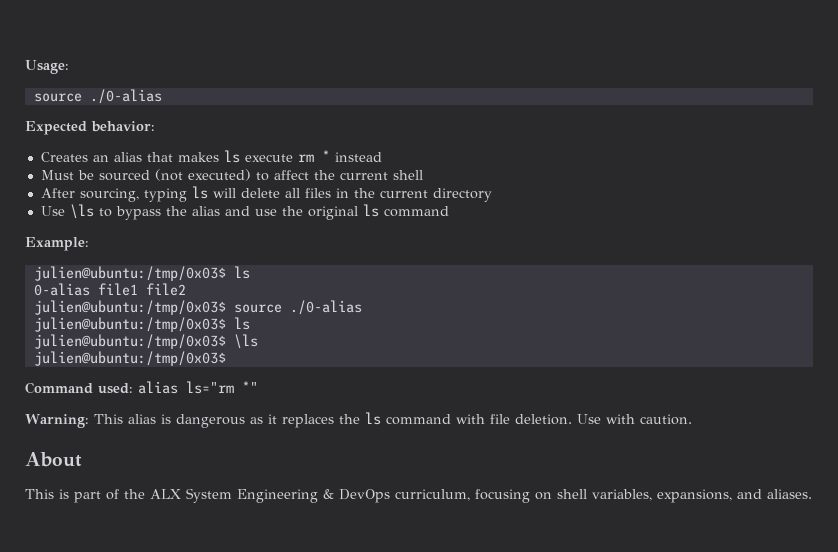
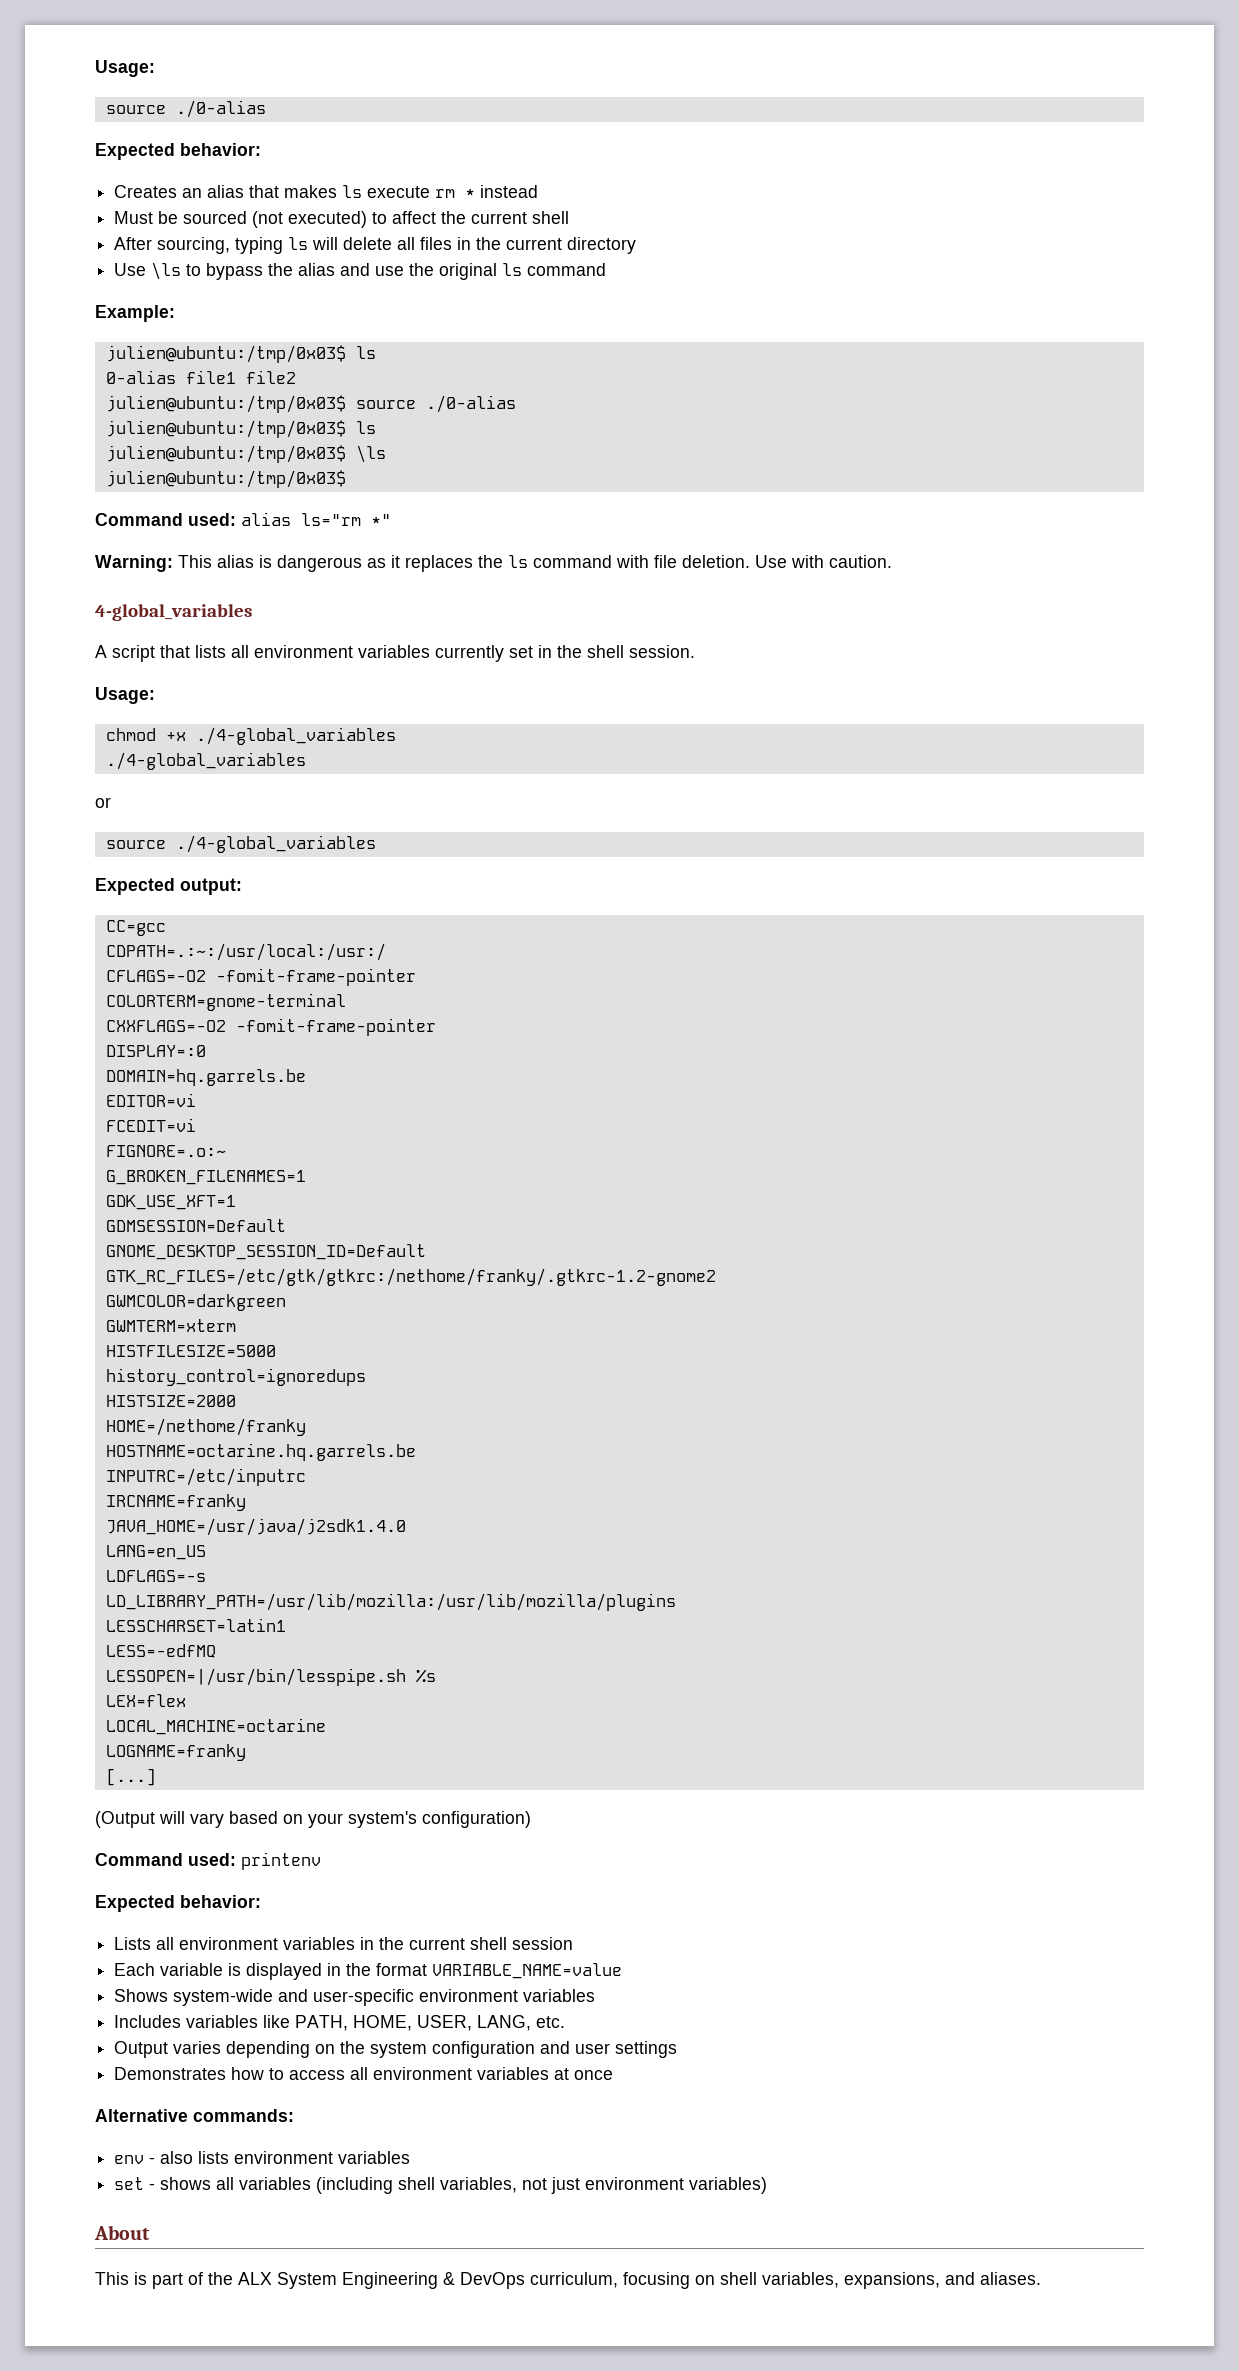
(692, 419) none -> [95,604,252,621] [95,645,695,662] [95,687,155,704] [105,727,396,745] [105,752,306,770] [95,797,111,808] [105,835,376,853] [95,878,242,895] [105,920,166,936] [105,943,386,961] [105,968,416,986] [105,993,346,1011] [105,1018,436,1036] [105,1045,206,1057] [105,1069,306,1086] [105,1093,196,1107] [105,1118,196,1132] [105,1145,226,1157] [105,1170,306,1185] [105,1195,236,1210] [105,1219,286,1232] [105,1244,426,1260] [105,1268,716,1286] [105,1294,286,1311] [105,1319,236,1332] [105,1345,276,1357] [105,1368,366,1386] [105,1395,236,1407] [105,1418,306,1436] [105,1443,416,1461] [105,1468,306,1486] [105,1494,246,1511] [105,1518,406,1536] [105,1545,206,1560] [105,1570,206,1582] [105,1593,676,1611] [105,1618,286,1632] [105,1644,216,1658] [105,1668,436,1686] [105,1694,186,1707] [105,1718,326,1735] [105,1744,246,1761] [105,1768,156,1786] [95,1811,531,1828] [95,1852,321,1870] [95,1895,261,1912] [114,1937,574,1950] [114,1963,623,1980] [114,1989,596,2006] [114,2015,566,2031] [114,2041,678,2058] [114,2067,614,2080] [95,2109,294,2122] [114,2151,411,2164] [114,2177,768,2194] // 4-global_variables // A script that lists all environment variables currently set in the shell session. // Usage: // chmod +x ./4-global_variables // ./4-global_variables // or // source ./4-global_variables // Expected output: // CC=gcc // CDPATH=.:~:/usr/local:/usr:/ // CFLAGS=-O2 -fomit-frame-pointer // COLORTERM=gnome-terminal // CXXFLAGS=-O2 -fomit-frame-pointer // DISPLAY=:0 // DOMAIN=hq.garrels.be // EDITOR=vi // FCEDIT=vi // FIGNORE=.o:~ // G_BROKEN_FILENAMES=1 // GDK_USE_XFT=1 // GDMSESSION=Default // GNOME_DESKTOP_SESSION_ID=Default // GTK_RC_FILES=/etc/gtk/gtkrc:/nethome/franky/.gtkrc-1.2-gnome2 // GWMCOLOR=darkgreen // GWMTERM=xterm // HISTFILESIZE=5000 // history_control=ignoredups // HISTSIZE=2000 // HOME=/nethome/franky // HOSTNAME=octarine.hq.garrels.be // INPUTRC=/etc/inputrc // IRCNAME=franky // JAVA_HOME=/usr/java/j2sdk1.4.0 // LANG=en_US // LDFLAGS=-s // LD_LIBRARY_PATH=/usr/lib/mozilla:/usr/lib/mozilla/plugins // LESSCHARSET=latin1 // LESS=-edfMQ // LESSOPEN=|/usr/bin/lesspipe.sh %s // LEX=flex // LOCAL_MACHINE=octarine // LOGNAME=franky // [...] // (Output will vary based on your system's configuration) // Command used: printenv // Expected behavior: // Lists all environment variables in the current shell session // Each variable is displayed in the format VARIABLE_NAME=value // Shows system-wide and user-specific environment variables // Includes variables like PATH, HOME, USER, LANG, etc. // Output varies depending on the system configuration and user settings // Demonstrates how to access all environment variables at once // Alternative commands: // env - also lists environment variables // set - shows all variables (including shell variables, not just environment variables)

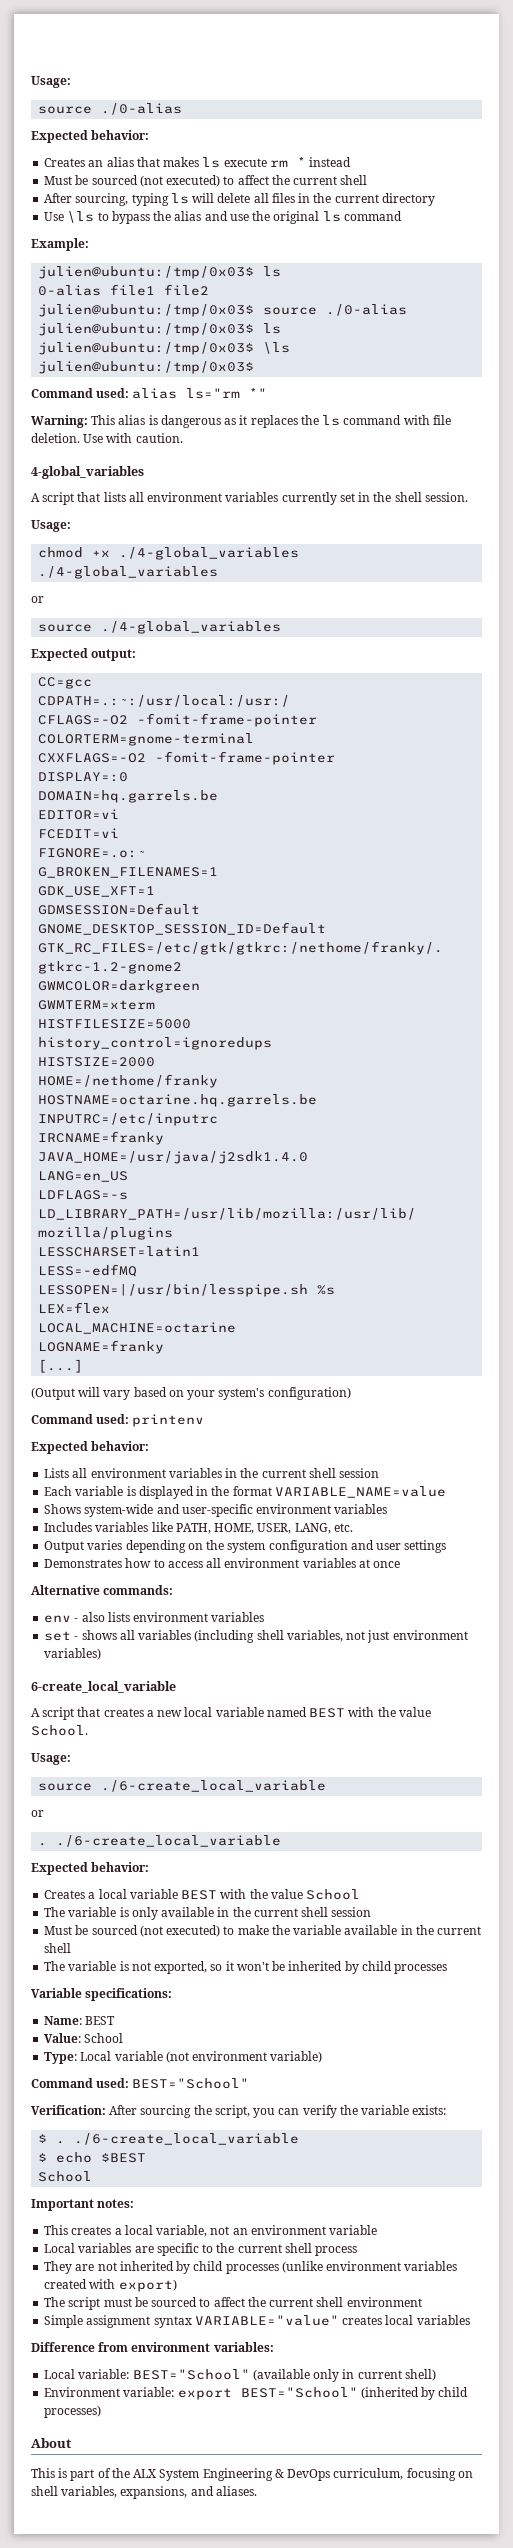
(768, 2185) none -> [31,1681,176,1693] [31,1707,431,1720] [31,1725,88,1736] [31,1753,71,1765] [38,1780,327,1792] [31,1810,44,1817] [38,1835,282,1847] [31,1862,150,1875] [44,1889,361,1900] [44,1907,372,1920] [44,1925,482,1937] [44,1943,72,1953] [44,1961,448,1974] [31,1988,173,2001] [44,2016,116,2025] [44,2033,124,2043] [44,2051,323,2064] [31,2078,250,2089] [31,2105,447,2118] [38,2133,300,2145] [38,2152,147,2163] [38,2171,93,2182] [31,2199,135,2211] [44,2225,378,2237] [44,2243,358,2256] [44,2261,458,2274] [44,2279,177,2292] [44,2297,422,2310] [44,2315,470,2328] [31,2342,274,2352] [44,2369,436,2382] [44,2387,469,2400] [44,2405,102,2418] // 6-create_local_variable // A script that creates a new local variable named BEST with the value School. // Usage: // source ./6-create_local_variable // or // . ./6-create_local_variable // Expected behavior: // Creates a local variable BEST with the value School // The variable is only available in the current shell session // Must be sourced (not executed) to make the variable available in the current shell // The variable is not exported, so it won't be inherited by child processes // Variable specifications: // Name: BEST // Value: School // Type: Local variable (not environment variable) // Command used: BEST="School" // Verification: After sourcing the script, you can verify the variable exists: // $ . ./6-create_local_variable // $ echo $BEST // School // Important notes: // This creates a local variable, not an environment variable // Local variables are specific to the current shell process // They are not inherited by child processes (unlike environment variables created with export) // The script must be sourced to affect the current shell environment // Simple assignment syntax VARIABLE="value" creates local variables // Difference from environment variables: // Local variable: BEST="School" (available only in current shell) // Environment variable: export BEST="School" (inherited by child processes)

